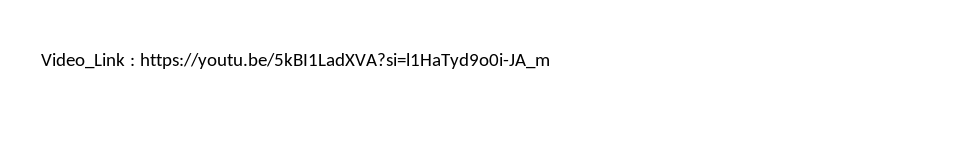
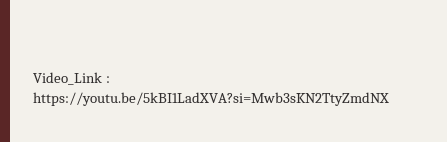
[139,53,550,69] https://youtu.be/5kBI1LadXVA?si=l1HaTyd9o0i-JA_m -> [33,92,389,106] https://youtu.be/5kBI1LadXVA?si=Mwb3sKN2TtyZmdNX

